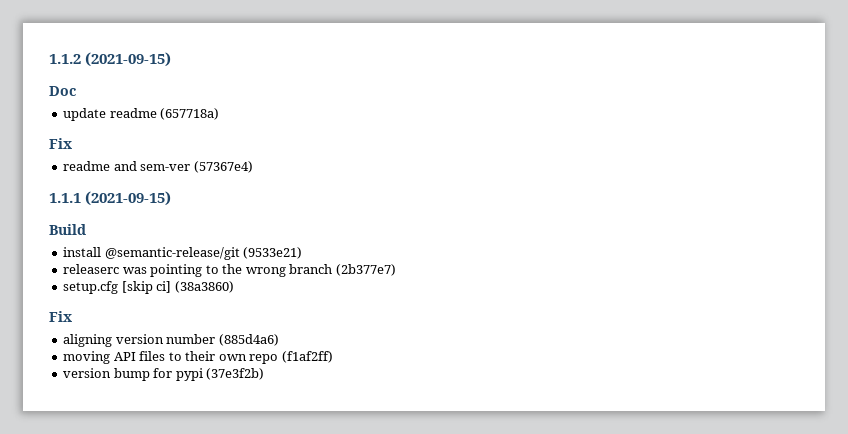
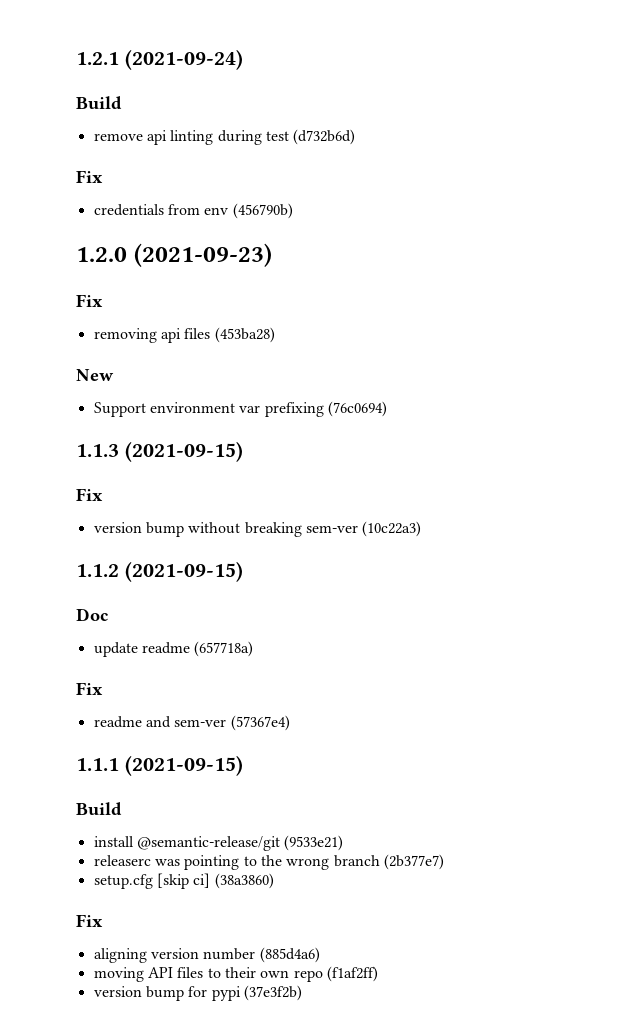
(49, 59) none -> [76,49,243,70] [76,96,122,110] [93,129,356,145] [76,170,103,183] [93,203,293,219] [76,243,272,267] [76,294,103,307] [93,327,275,343] [76,369,114,381] [93,401,387,417] [76,441,243,462] [76,488,103,501] [93,521,422,537] 1.2.1 (2021-09-24) // Build // remove api linting during test (d732b6d) // Fix // credentials from env (456790b) // 1.2.0 (2021-09-23) // Fix // removing api files (453ba28) // New // Support environment var prefixing (76c0694) // 1.1.3 (2021-09-15) // Fix // version bump without breaking sem-ver (10c22a3) //

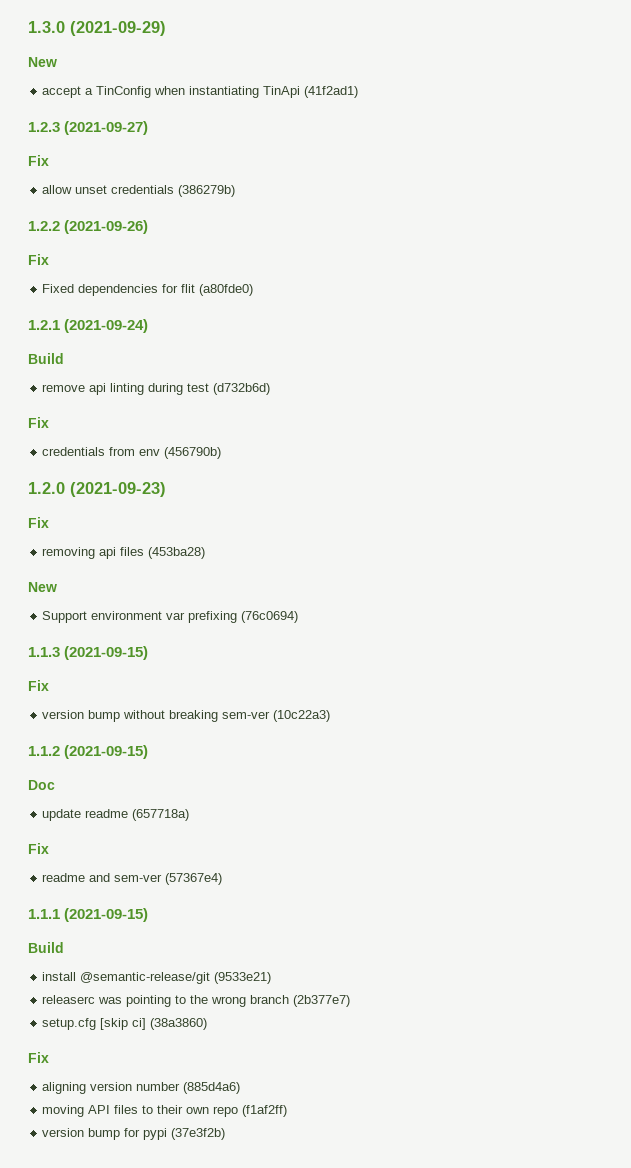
(76, 58) none -> [28,21,166,36] [28,57,57,67] [42,86,359,98] [28,121,149,135] [28,155,49,166] [42,185,236,197] [28,220,149,234] [28,254,49,265] [42,284,254,296] 1.3.0 (2021-09-29) // New // accept a TinConfig when instantiating TinApi (41f2ad1) // 1.2.3 (2021-09-27) // Fix // allow unset credentials (386279b) // 1.2.2 (2021-09-26) // Fix // Fixed dependencies for flit (a80fde0) //

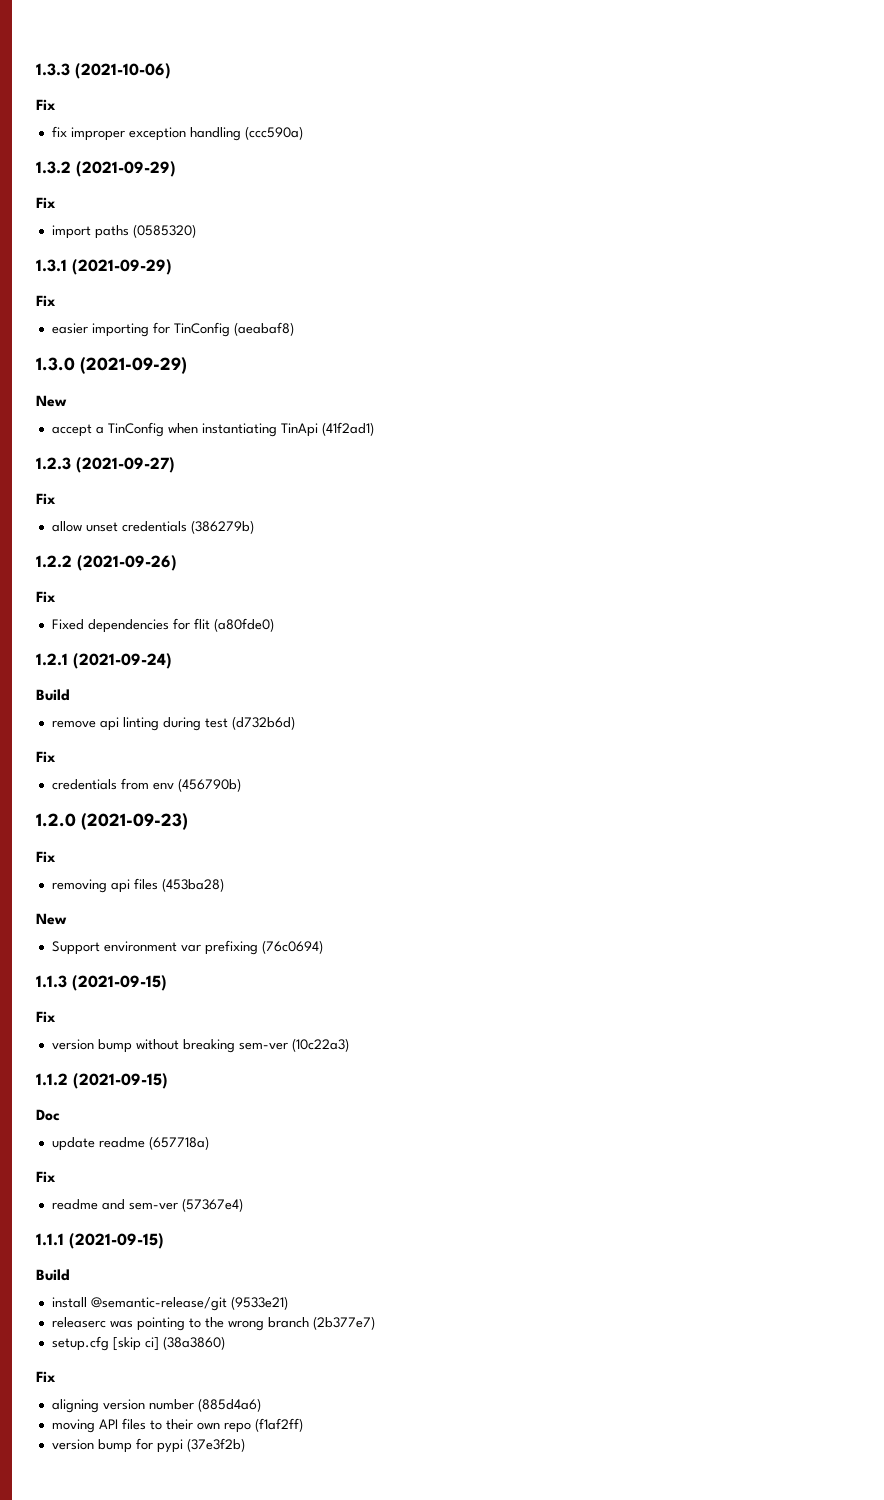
(28, 27) none -> [36,63,171,79] [36,99,56,110] [51,126,303,141] [36,161,176,177] [36,197,56,208] [51,224,196,239] [36,259,172,275] [36,295,56,306] [51,322,294,337] 1.3.3 (2021-10-06) // Fix // fix improper exception handling (ccc590a) // 1.3.2 (2021-09-29) // Fix // import paths (0585320) // 1.3.1 (2021-09-29) // Fix // easier importing for TinConfig (aeabaf8) //

